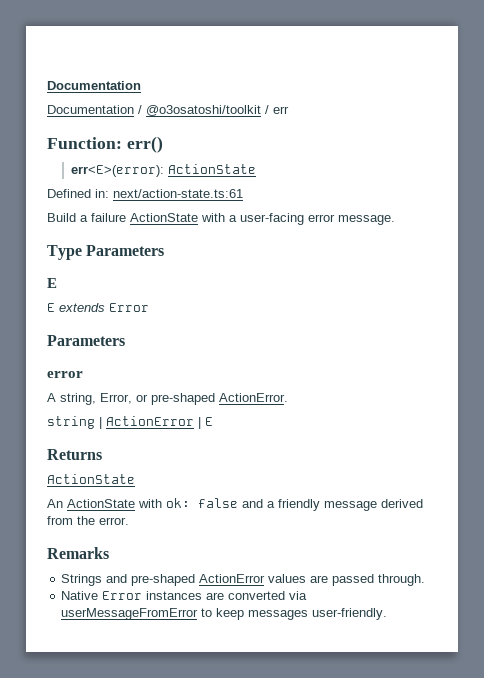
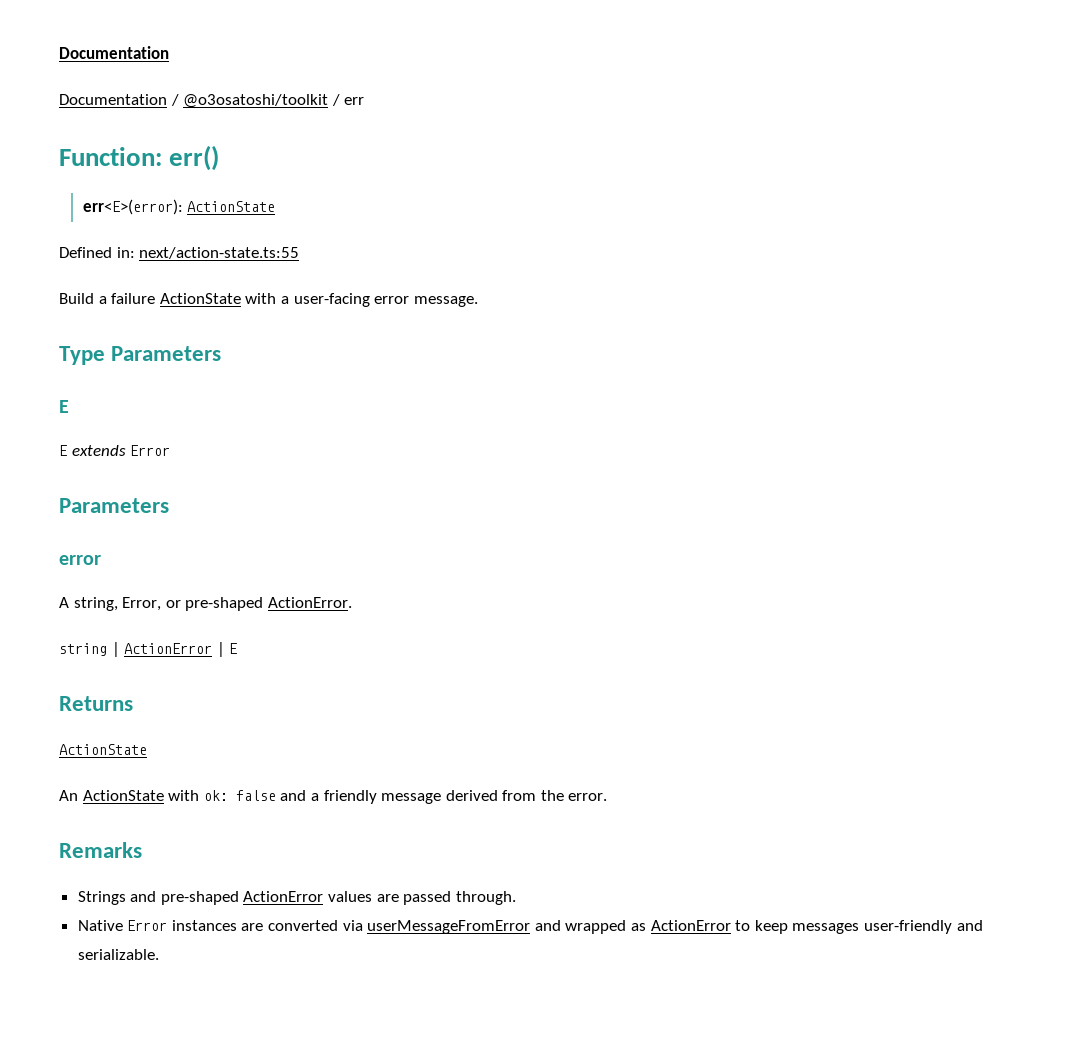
[113,189,243,198] next/action-state.ts:61 -> [139,247,300,259] next/action-state.ts:55
[201,608,388,620] to keep messages user-friendly. -> [534,920,983,934] [77,949,159,960] and wrapped as ActionError to keep messages user-friendly and serializable.

